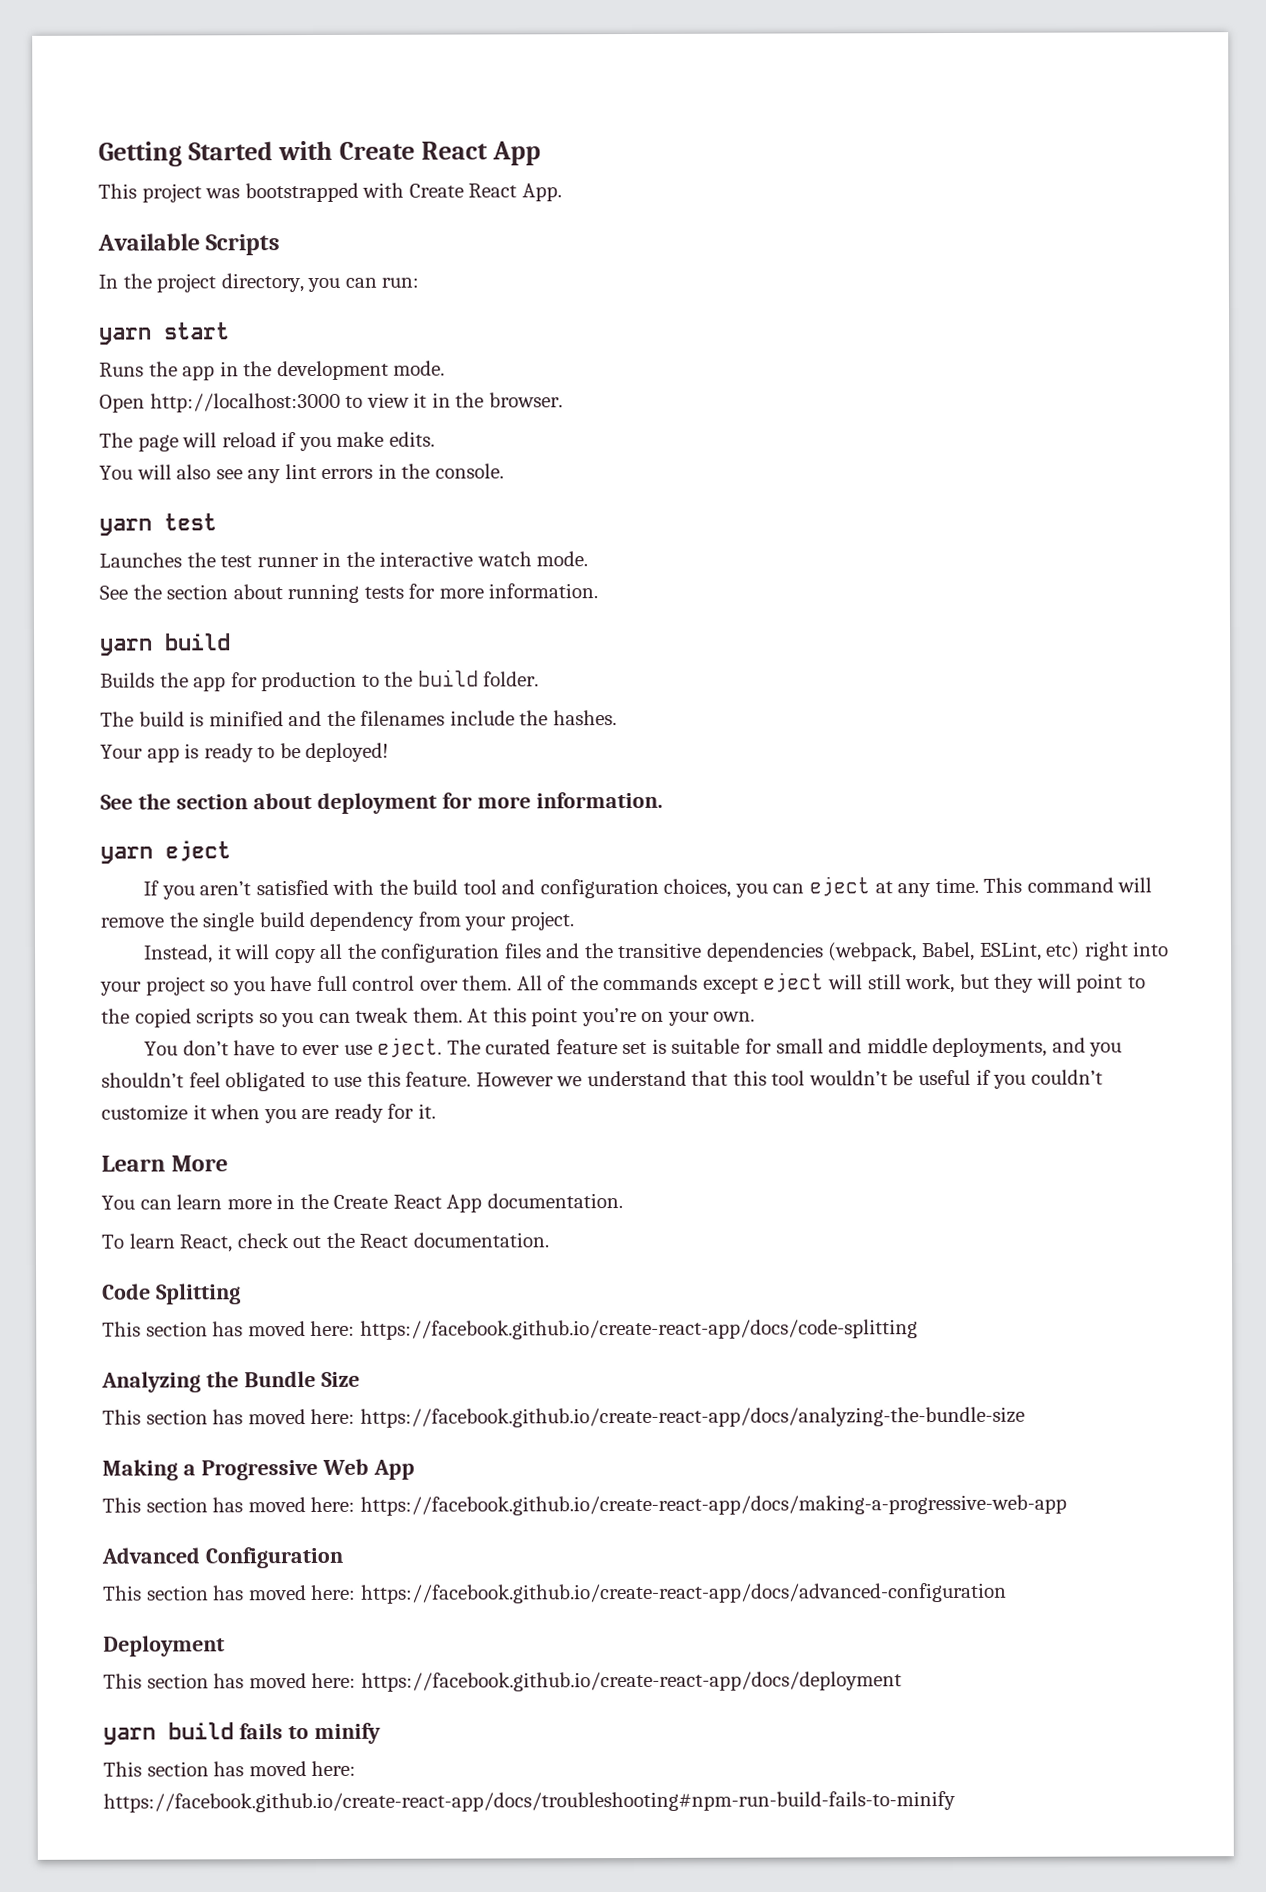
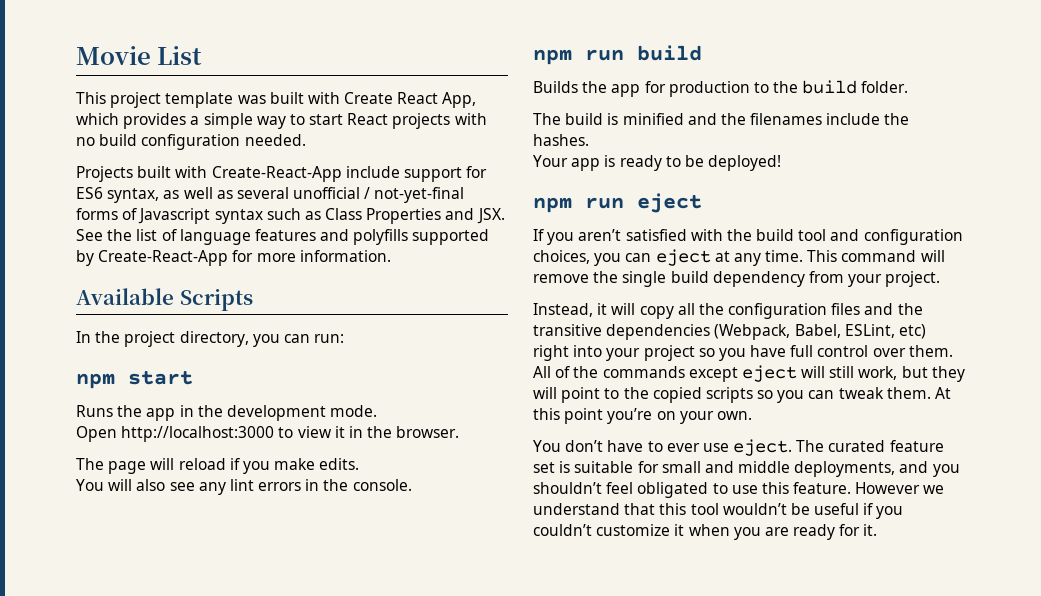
[98,140,542,167] [98,182,562,203] Getting Started with Create React App // This project was bootstrapped with Create React App. -> [76,46,203,65] [76,92,477,108] [76,113,487,129] [76,134,306,150] [76,166,488,182] [76,187,465,203] [76,208,505,224] [76,229,490,245] [76,250,391,266] Movie List // This project template was built with Create React App, which provides a simple way to start React projects with no build configuration needed. // Projects built with Create-React-App include support for ES6 syntax, as well as several unofficial / not-yet-final forms of Javascript syntax such as Class Properties and JSX. See the list of language features and polyfills supported by Create-React-App for more information.
[99,327,152,345] yarn -> [76,373,115,389] npm
[99,513,217,536] [99,551,589,568] [99,583,599,604] [100,638,153,656] yarn test // Launches the test runner in the interactive watch mode. // See the section about running tests for more information. // yarn -> [533,49,624,65] npm run
[100,791,663,814] [100,846,153,864] See the section about deployment for more information. // yarn -> [533,197,624,213] npm run
[827,942,918,962] (webpack, -> [714,324,791,340] (Webpack,
[101,1155,229,1172] [101,1193,623,1213] [101,1232,549,1253] [102,1283,241,1305] [102,1319,918,1340] [101,1371,360,1393] [102,1406,1025,1428] [102,1458,415,1481] [102,1494,1067,1516] [101,1546,343,1569] [103,1582,1007,1604] [103,1635,225,1657] [103,1671,902,1692] [103,1722,381,1745] [103,1760,357,1777] [103,1790,956,1813] // Learn More // You can learn more in the Create React App documentation. // To learn React, check out the React documentation. // Code Splitting // This section has moved here: https://facebook.github.io/create-react-app/docs/code-splitting // Analyzing the Bundle Size // This section has moved here: https://facebook.github.io/create-react-app/docs/analyzing-the-bundle-size // Making a Progressive Web App // This section has moved here: https://facebook.github.io/create-react-app/docs/making-a-progressive-web-app // Advanced Configuration // This section has moved here: https://facebook.github.io/create-react-app/docs/advanced-configuration // Deployment // This section has moved here: https://facebook.github.io/create-react-app/docs/deployment // yarn build fails to minify // This section has moved here: https://facebook.github.io/create-react-app/docs/troubleshooting#npm-run-build-fails-to-minify -> (878, 530) none

